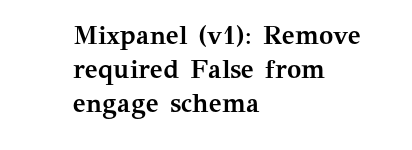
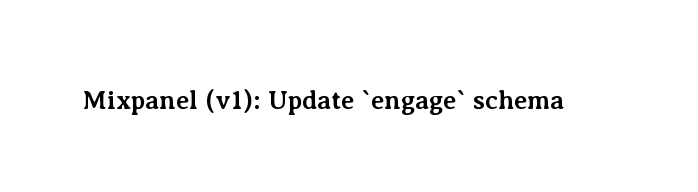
[263,26,361,44] [73,60,325,85] [73,99,159,119] Remove required False from engage -> [268,90,467,115] Update `engage`

